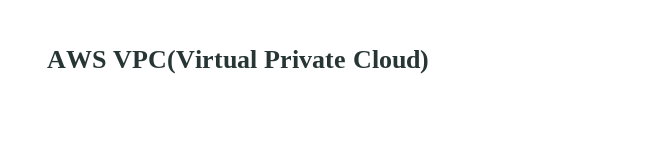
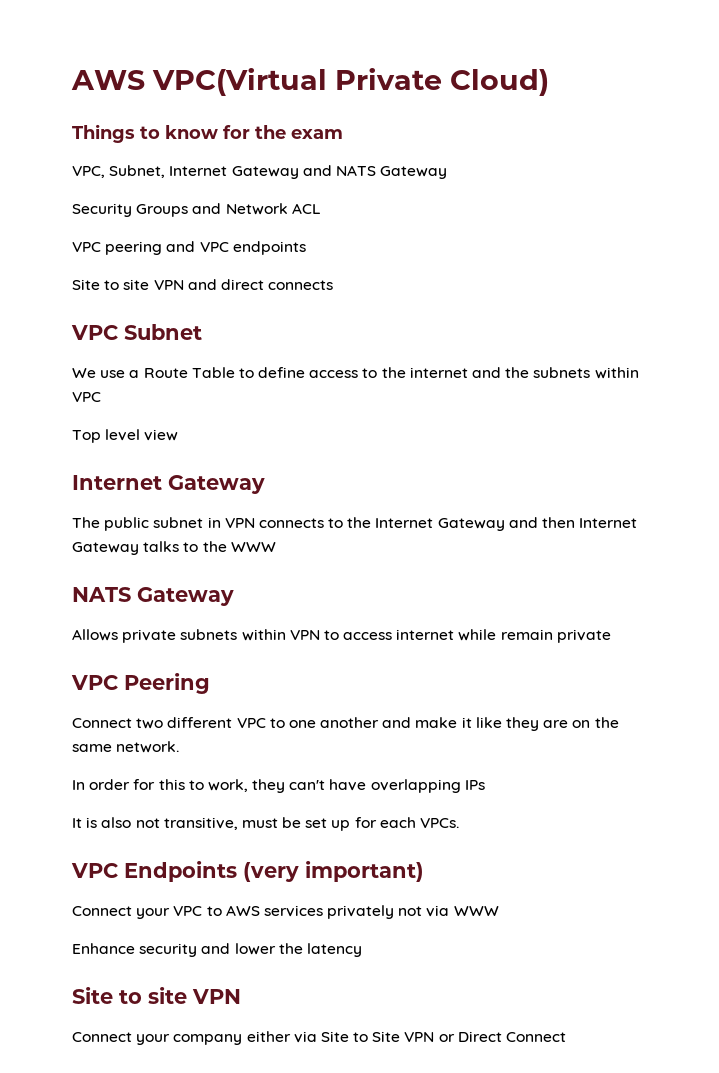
(430, 61) none -> [72,124,343,143] [72,165,448,179] [72,203,321,217] [72,241,306,255] [72,279,334,290] [71,324,202,340] [72,367,639,379] [72,392,101,402] [72,429,179,443] [72,475,265,494] [72,517,638,531] [72,541,276,555] [72,587,234,606] [72,629,611,643] [71,673,210,694] [72,717,619,731] [72,741,180,753] [72,779,485,793] [72,817,460,831] [71,861,424,882] [72,905,499,919] [72,943,362,957] [72,987,241,1004] [72,1031,567,1045] // Things to know for the exam // VPC, Subnet, Internet Gateway and NATS Gateway // Security Groups and Network ACL // VPC peering and VPC endpoints // Site to site VPN and direct connects // VPC Subnet // We use a Route Table to define access to the internet and the subnets within VPC // Top level view // Internet Gateway // The public subnet in VPN connects to the Internet Gateway and then Internet Gateway talks to the WWW // NATS Gateway // Allows private subnets within VPN to access internet while remain private // VPC Peering // Connect two different VPC to one another and make it like they are on the same network. // In order for this to work, they can't have overlapping IPs // It is also not transitive, must be set up for each VPCs. // VPC Endpoints (very important) // Connect your VPC to AWS services privately not via WWW // Enhance security and lower the latency // Site to site VPN // Connect your company either via Site to Site VPN or Direct Connect

